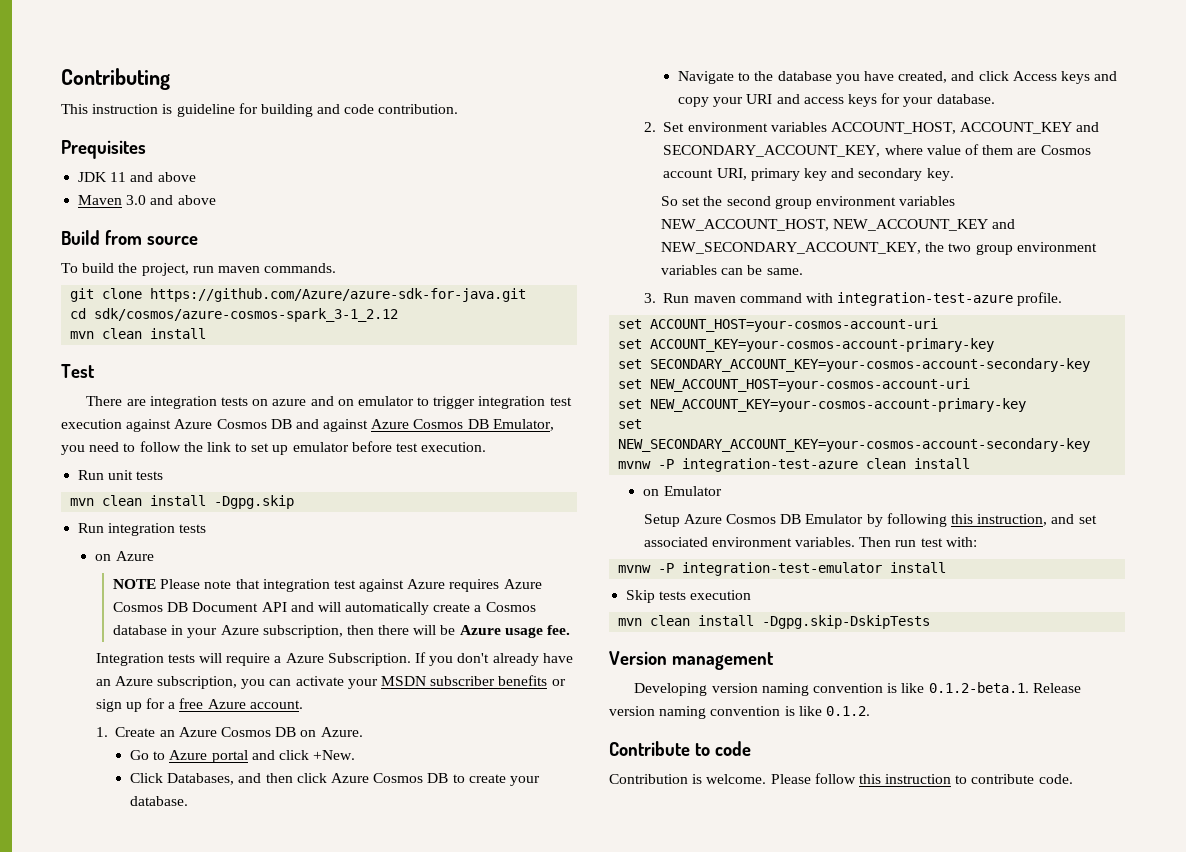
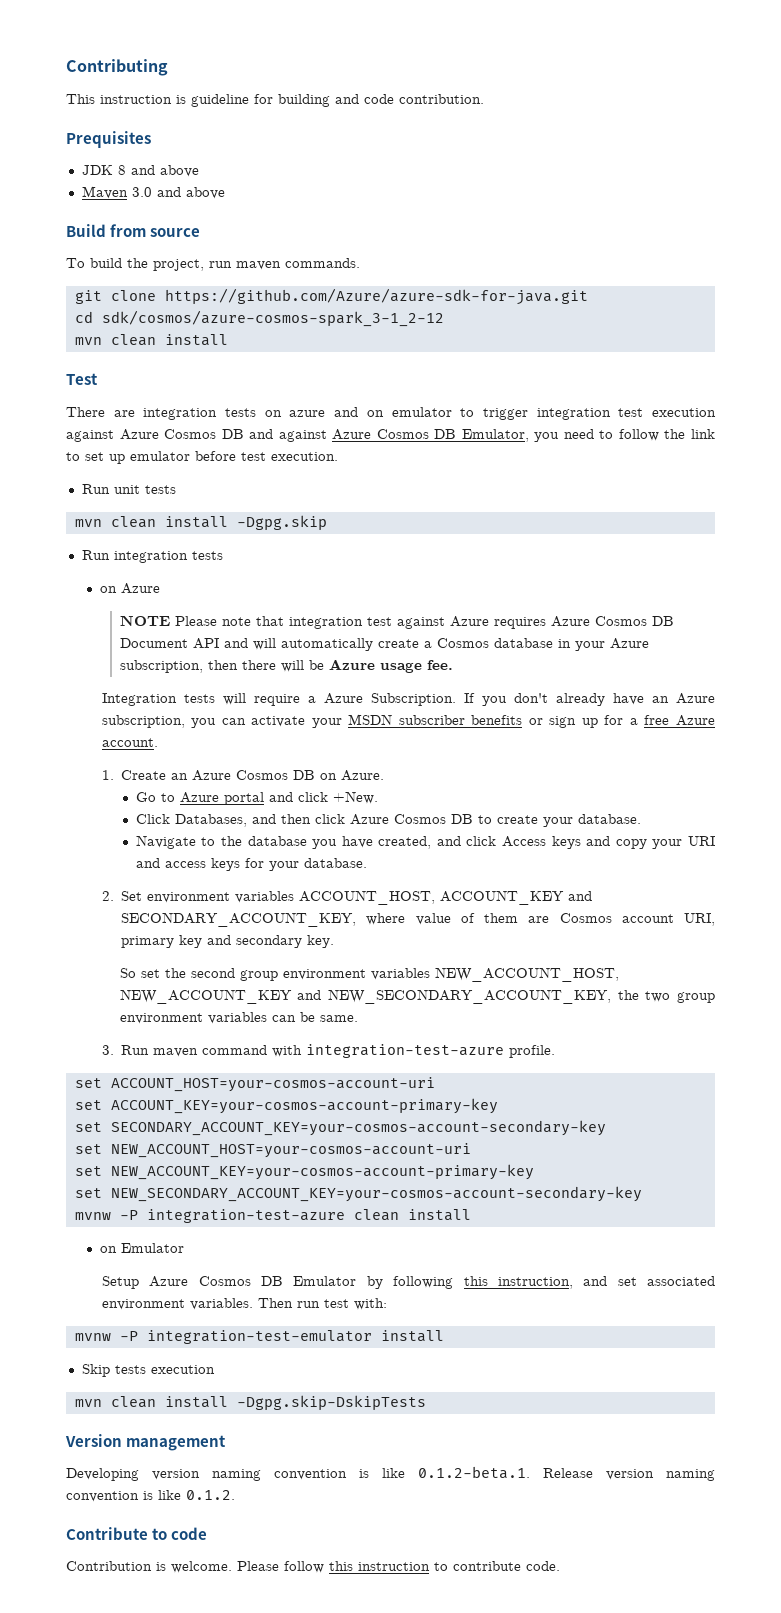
[110,172,127,182] 11 -> [117,165,126,175] 8
[94,308,399,322] sdk/cosmos/azure-cosmos-spark_3-1_2.12 -> [101,310,444,327] sdk/cosmos/azure-cosmos-spark_3-1_2-12

